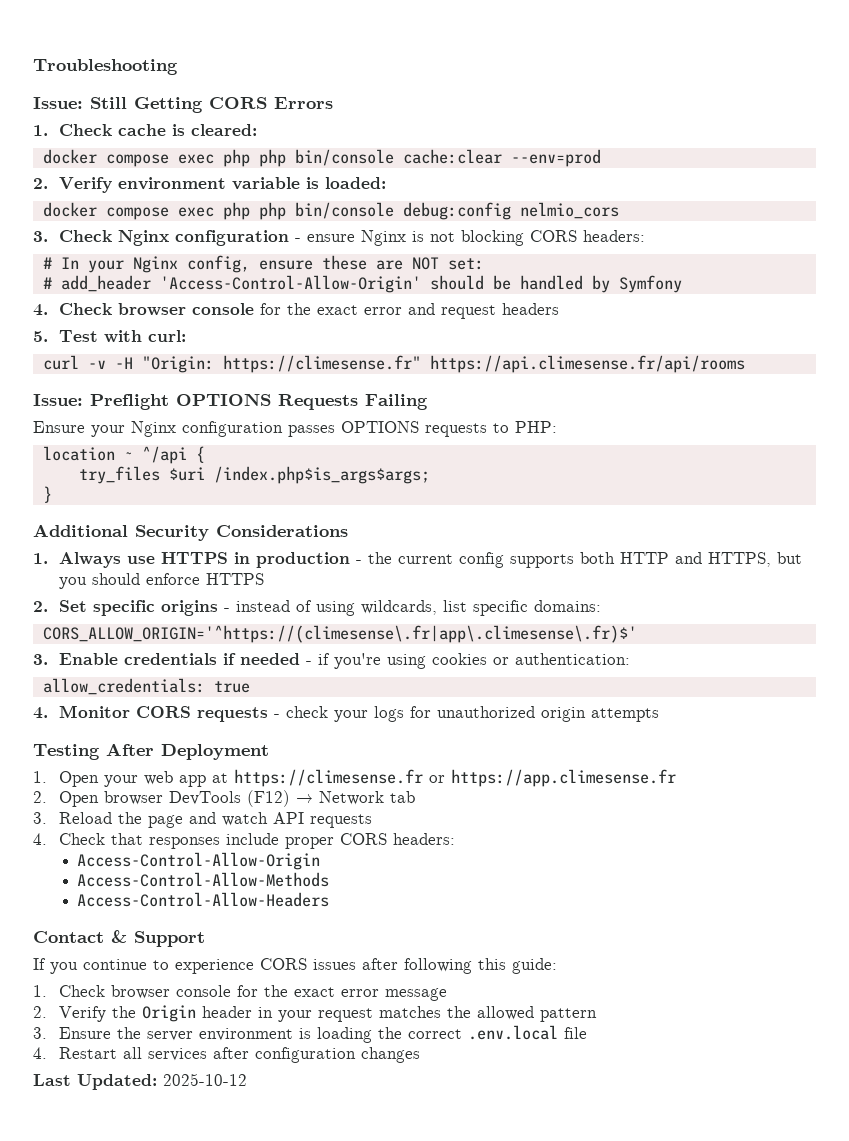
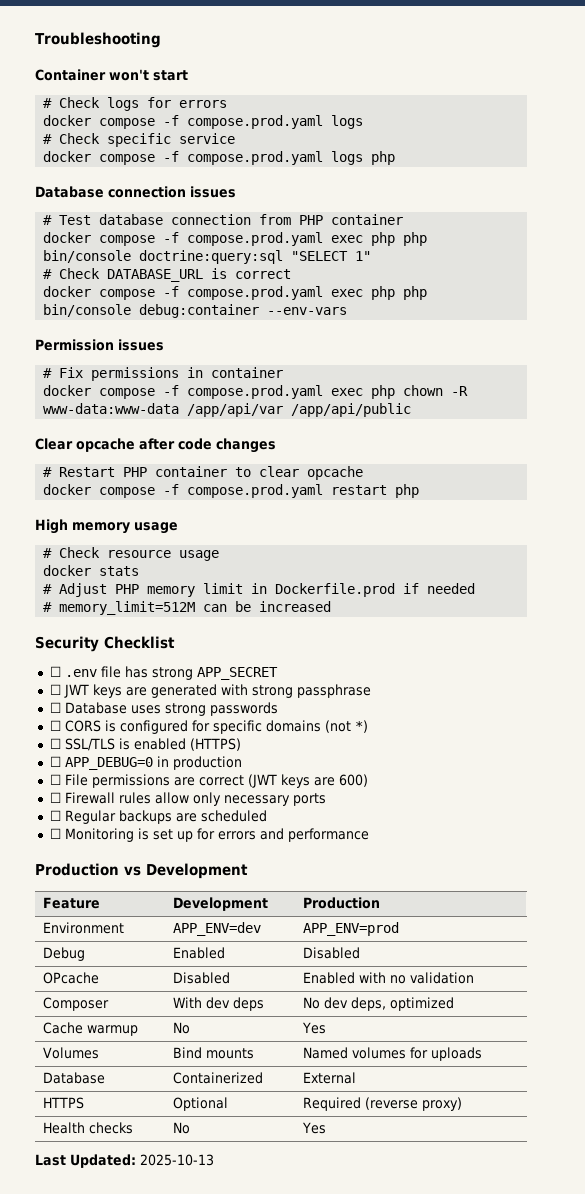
[33,97,333,113] [33,124,258,136] [42,149,601,167] [33,177,387,193] [42,202,619,220] [33,230,646,246] [42,255,484,273] [42,275,682,293] [33,303,560,319] [33,330,187,343] [42,355,745,373] [33,393,428,410] [33,421,557,437] [42,446,205,464] [78,466,430,484] [42,486,52,503] [33,524,348,541] [33,552,803,568] [59,573,265,589] [33,600,602,616] [42,625,637,643] [33,653,631,669] [42,678,250,695] [33,705,660,722] [33,743,269,760] [33,769,677,787] [33,790,416,807] [33,812,373,828] [33,833,456,849] [77,852,321,870] [77,872,330,887] [77,892,330,907] [33,930,205,947] [33,958,557,974] [33,985,448,1001] [33,1005,598,1022] [33,1025,588,1043] [33,1047,421,1063] Issue: Still Getting CORS Errors // 1. Check cache is cleared: // docker compose exec php php bin/console cache:clear --env=prod // 2. Verify environment variable is loaded: // docker compose exec php php bin/console debug:config nelmio_cors // 3. Check Nginx configuration - ensure Nginx is not blocking CORS headers: // # In your Nginx config, ensure these are NOT set: // # add_header 'Access-Control-Allow-Origin' should be handled by Symfony // 4. Check browser console for the exact error and request headers // 5. Test with curl: // curl -v -H "Origin: https://climesense.fr" https://api.climesense.fr/api/rooms // Issue: Preflight OPTIONS Requests Failing // Ensure your Nginx configuration passes OPTIONS requests to PHP: // location ~ ^/api { // try_files $uri /index.php$is_args$args; // } // Additional Security Considerations // 1. Always use HTTPS in production - the current config supports both HTTP and HTTPS, but you should enforce HTTPS // 2. Set specific origins - instead of using wildcards, list specific domains: // CORS_ALLOW_ORIGIN='^https://(climesense\.fr|app\.climesense\.fr)$' // 3. Enable credentials if needed - if you're using cookies or authentication: // allow_credentials: true // 4. Monitor CORS requests - check your logs for unauthorized origin attempts // Testing After Deployment // 1. Open your web app at https://climesense.fr or https://app.climesense.fr // 2. Open browser DevTools (F12) → Network tab // 3. Reload the page and watch API requests // 4. Check that responses include proper CORS headers: // Access-Control-Allow-Origin // Access-Control-Allow-Methods // Access-Control-Allow-Headers // Contact & Support // If you continue to experience CORS issues after following this guide: // 1. Check browser console for the exact error message // 2. Verify the Origin header in your request matches the allowed pattern // 3. Ensure the server environment is loading the correct .env.local file // 4. Restart all services after configuration changes -> [35,69,188,81] [43,97,228,111] [43,115,364,129] [43,133,236,147] [43,151,396,165] [35,186,236,198] [43,214,404,225] [43,232,428,246] [43,250,372,264] [43,268,292,282] [43,286,428,300] [43,304,348,318] [35,339,164,351] [43,367,284,381] [43,385,469,399] [43,403,412,417] [35,438,276,453] [43,466,364,480] [43,484,420,498] [35,519,178,534] [43,547,220,561] [43,565,140,576] [43,583,476,597] [43,601,332,615] [35,636,175,652] [49,666,278,680] [49,684,371,698] [49,702,278,716] [49,720,368,734] [49,738,241,751] [49,756,242,770] [49,774,368,788] [49,792,326,806] [49,810,267,824] [49,828,369,842] [35,863,248,879] [42,897,100,909] [172,897,268,911] [302,897,380,909] [42,922,124,934] [172,922,261,936] [302,922,399,936] [42,947,85,961] [172,947,225,959] [302,947,360,959] [42,972,99,984] [172,972,230,984] [302,972,474,984] [42,997,109,1011] [172,997,264,1011] [302,997,454,1011] [42,1022,138,1036] [172,1022,190,1034] [301,1022,326,1034] [42,1047,99,1059] [172,1047,254,1059] [302,1047,482,1061] [42,1072,105,1084] [172,1072,263,1084] [302,1072,356,1084] [42,1097,84,1109] [172,1097,228,1111] [302,1097,462,1111] [42,1122,133,1134] [172,1122,190,1134] [301,1122,326,1134] Container won't start // # Check logs for errors // docker compose -f compose.prod.yaml logs // # Check specific service // docker compose -f compose.prod.yaml logs php // Database connection issues // # Test database connection from PHP container // docker compose -f compose.prod.yaml exec php php bin/console doctrine:query:sql "SELECT 1" // # Check DATABASE_URL is correct // docker compose -f compose.prod.yaml exec php php bin/console debug:container --env-vars // Permission issues // # Fix permissions in container // docker compose -f compose.prod.yaml exec php chown -R www-data:www-data /app/api/var /app/api/public // Clear opcache after code changes // # Restart PHP container to clear opcache // docker compose -f compose.prod.yaml restart php // High memory usage // # Check resource usage // docker stats // # Adjust PHP memory limit in Dockerfile.prod if needed // # memory_limit=512M can be increased // Security Checklist // ☐ .env file has strong APP_SECRET // ☐ JWT keys are generated with strong passphrase // ☐ Database uses strong passwords // ☐ CORS is configured for specific domains (not *) // ☐ SSL/TLS is enabled (HTTPS) // ☐ APP_DEBUG=0 in production // ☐ File permissions are correct (JWT keys are 600) // ☐ Firewall rules allow only necessary ports // ☐ Regular backups are scheduled // ☐ Monitoring is set up for errors and performance // Production vs Development // Feature | Development | Production // Environment | APP_ENV=dev | APP_ENV=prod // Debug | Enabled | Disabled // OPcache | Disabled | Enabled with no validation // Composer | With dev deps | No dev deps, optimized // Cache warmup | No | Yes // Volumes | Bind mounts | Named volumes for uploads // Database | Containerized | External // HTTPS | Optional | Required (reverse proxy) // Health checks | No | Yes
[163,1073,247,1086] 2025-10-12 -> [140,1154,214,1166] 2025-10-13

